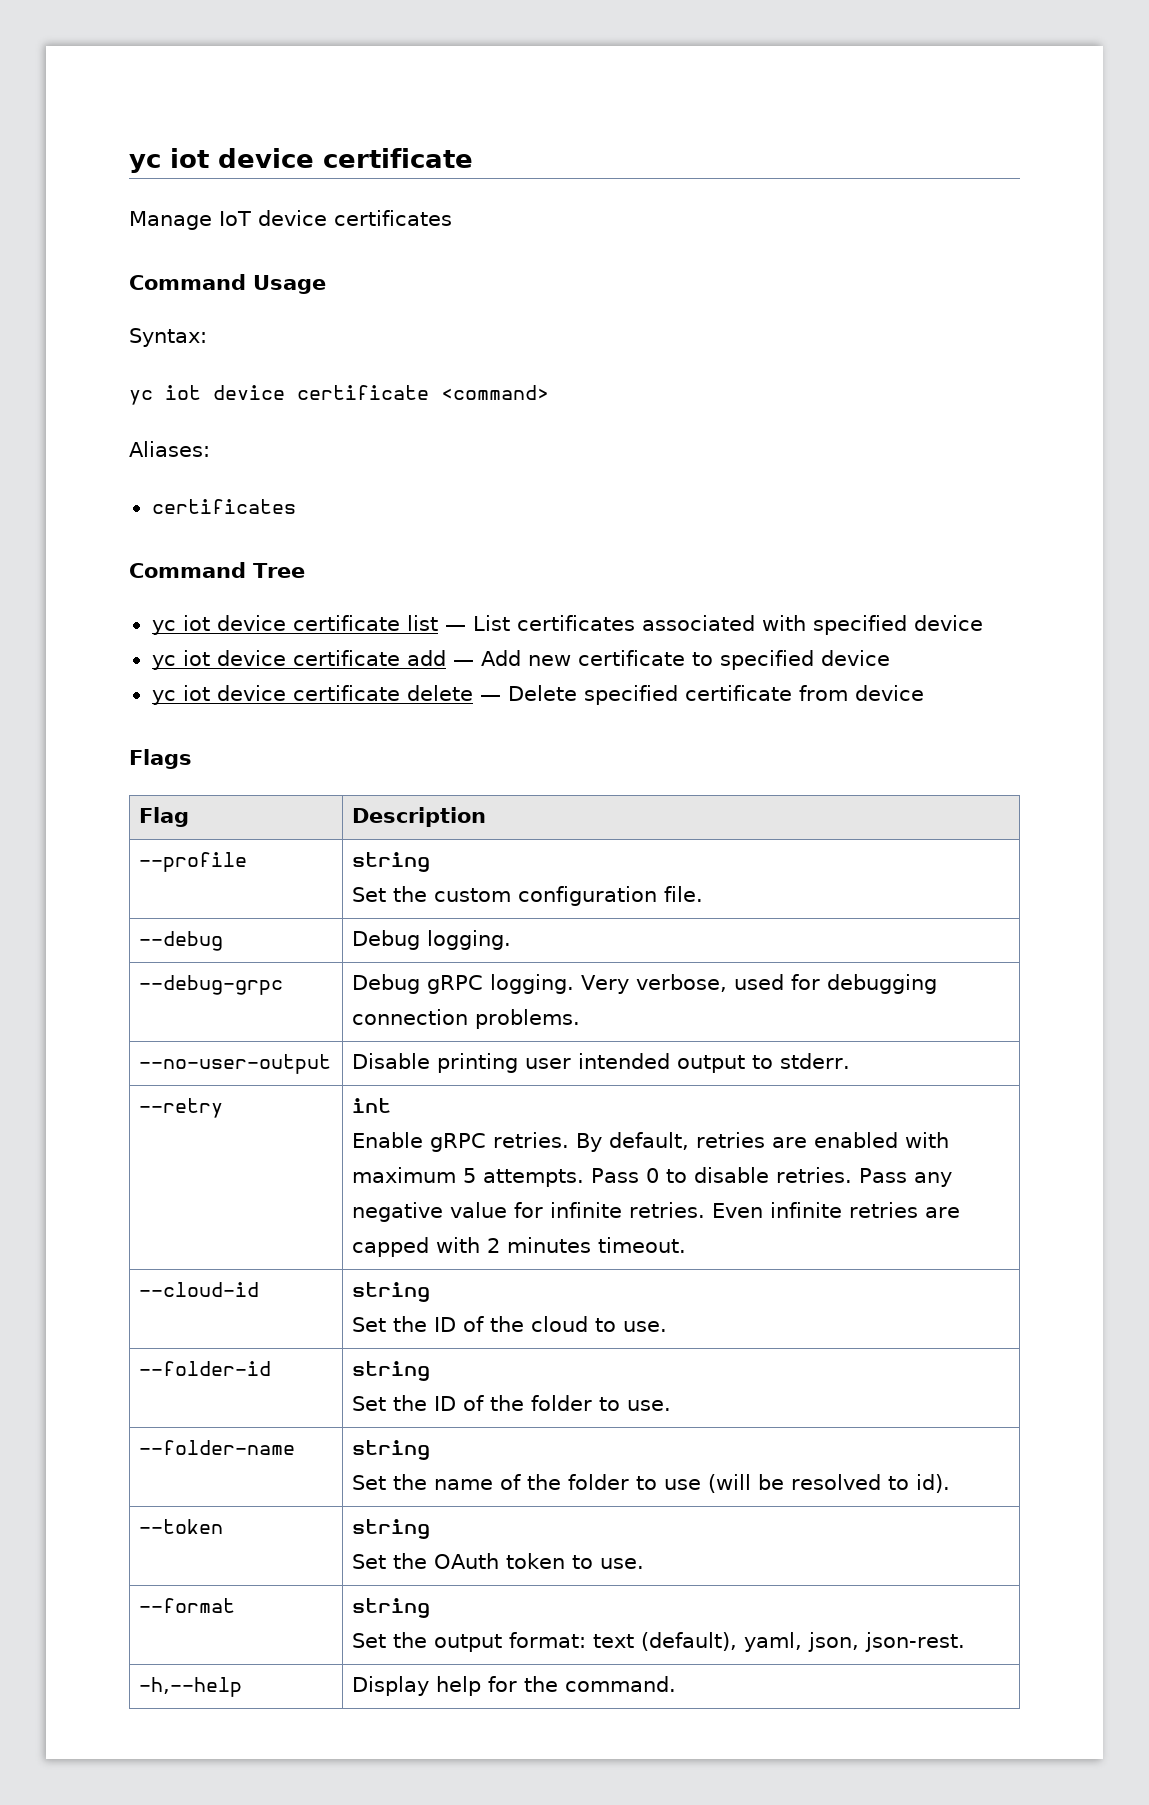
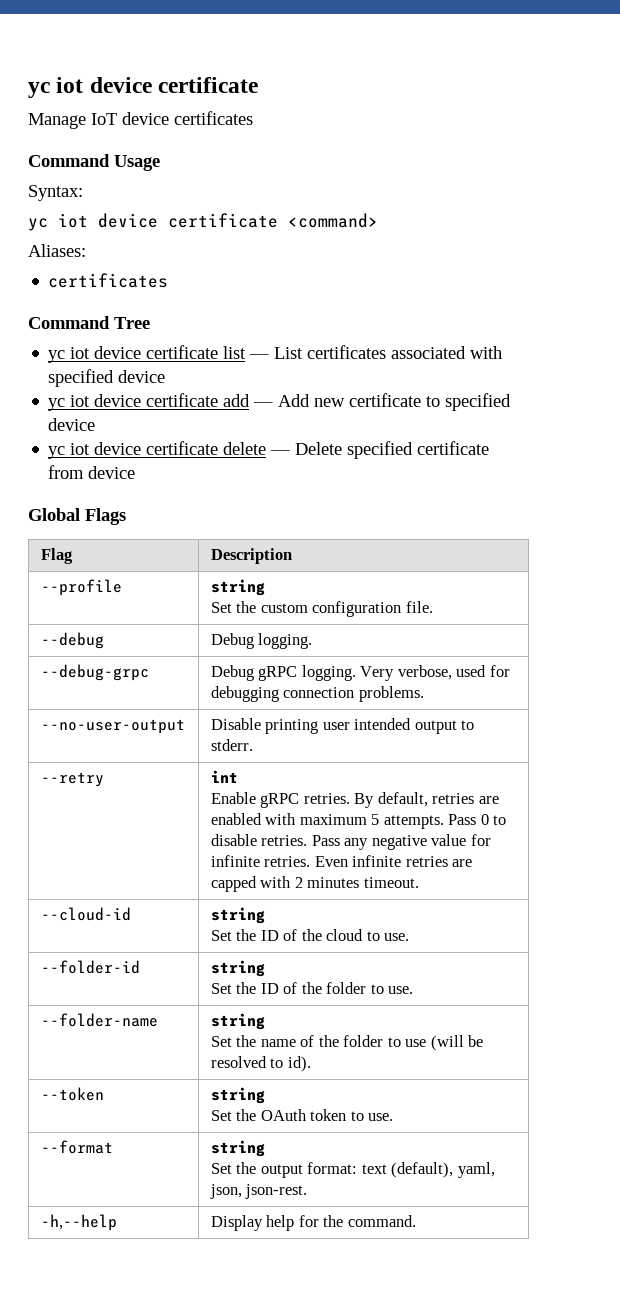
(924, 693) none -> [28,508,80,521] Global

